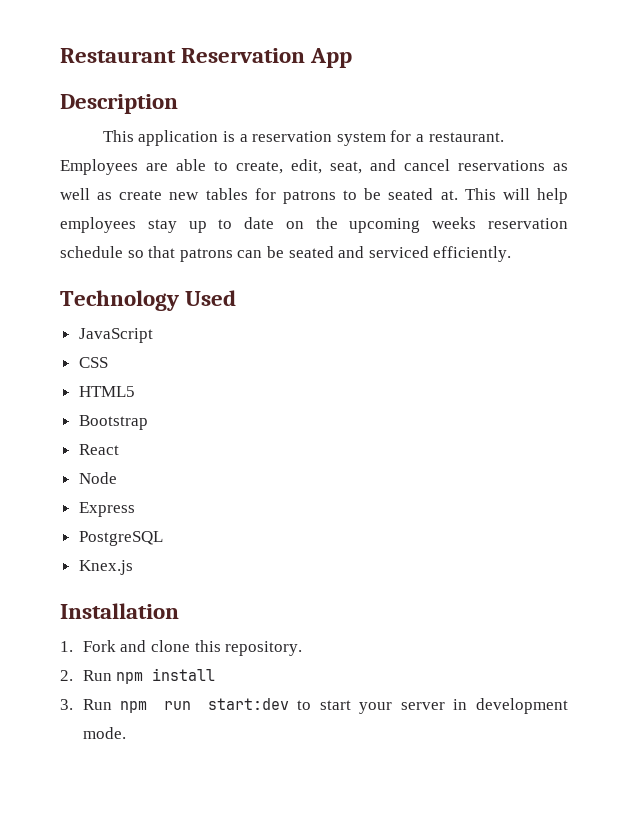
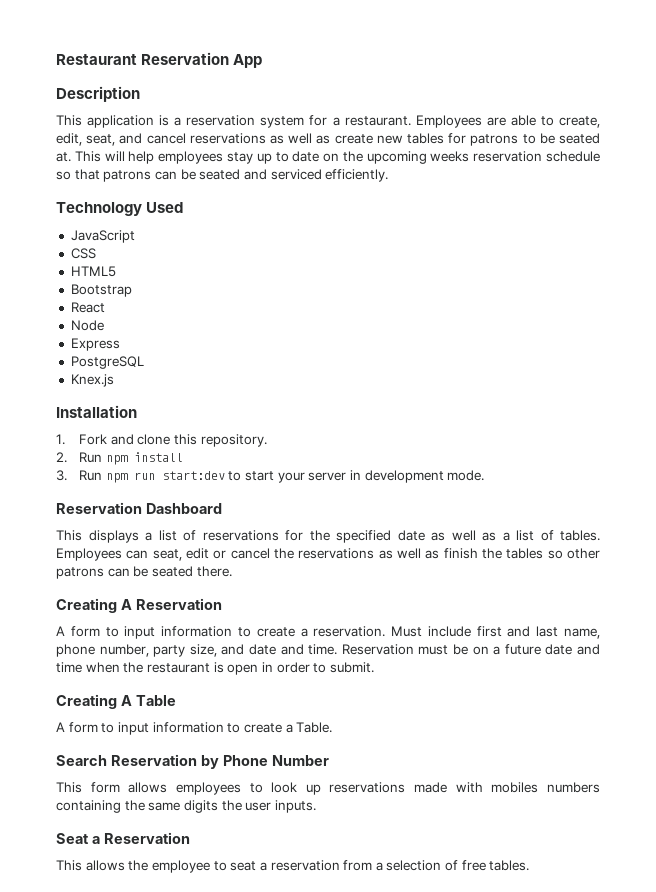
(126, 733) none -> [56,502,222,514] [56,530,600,543] [56,548,600,561] [56,566,232,579] [56,598,222,613] [56,626,600,639] [56,644,601,657] [56,662,374,675] [56,694,176,709] [56,722,333,735] [56,754,329,769] [56,782,600,795] [56,800,316,813] [56,832,190,844] [56,860,530,873] // Reservation Dashboard // This displays a list of reservations for the specified date as well as a list of tables. Employees can seat, edit or cancel the reservations as well as finish the tables so other patrons can be seated there. // Creating A Reservation // A form to input information to create a reservation. Must include first and last name, phone number, party size, and date and time. Reservation must be on a future date and time when the restaurant is open in order to submit. // Creating A Table // A form to input information to create a Table. // Search Reservation by Phone Number // This form allows employees to look up reservations made with mobiles numbers containing the same digits the user inputs. // Seat a Reservation // This allows the employee to seat a reservation from a selection of free tables.

